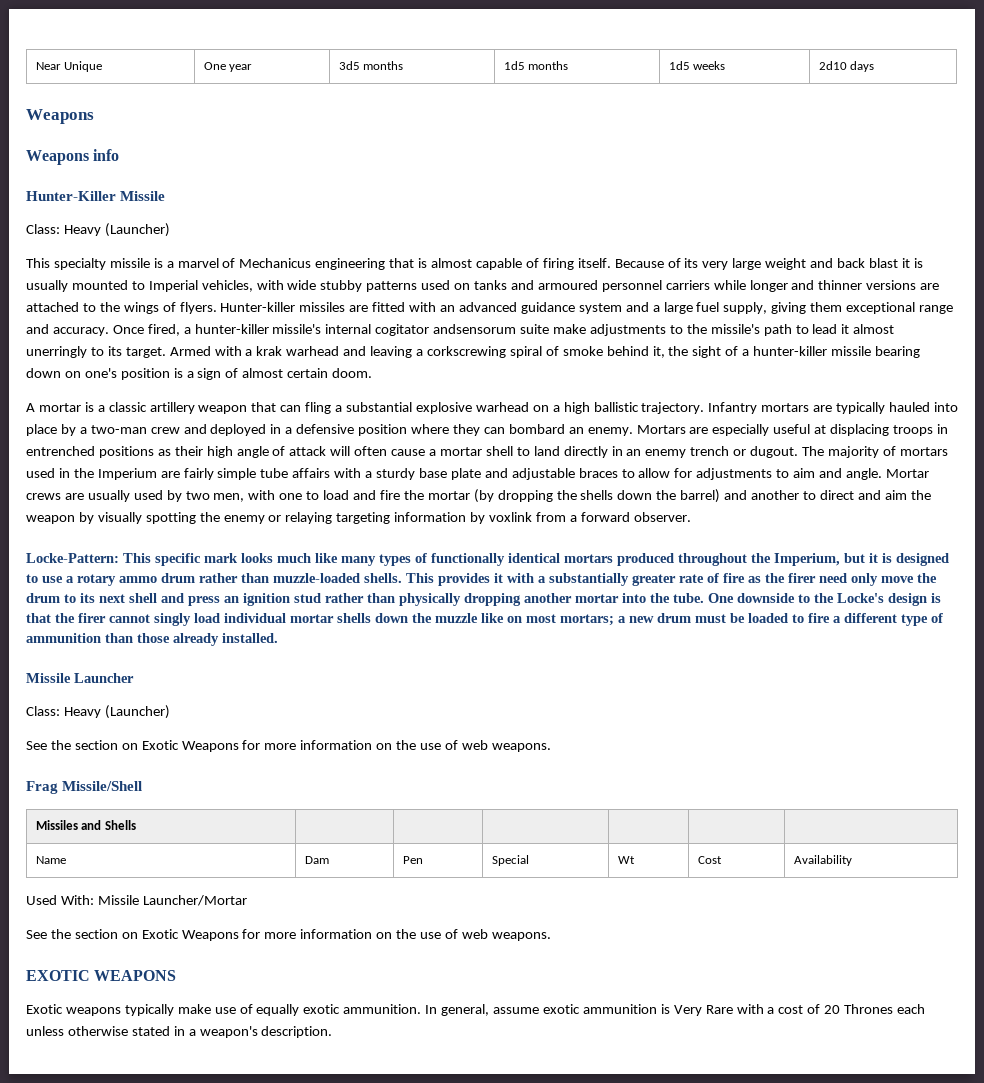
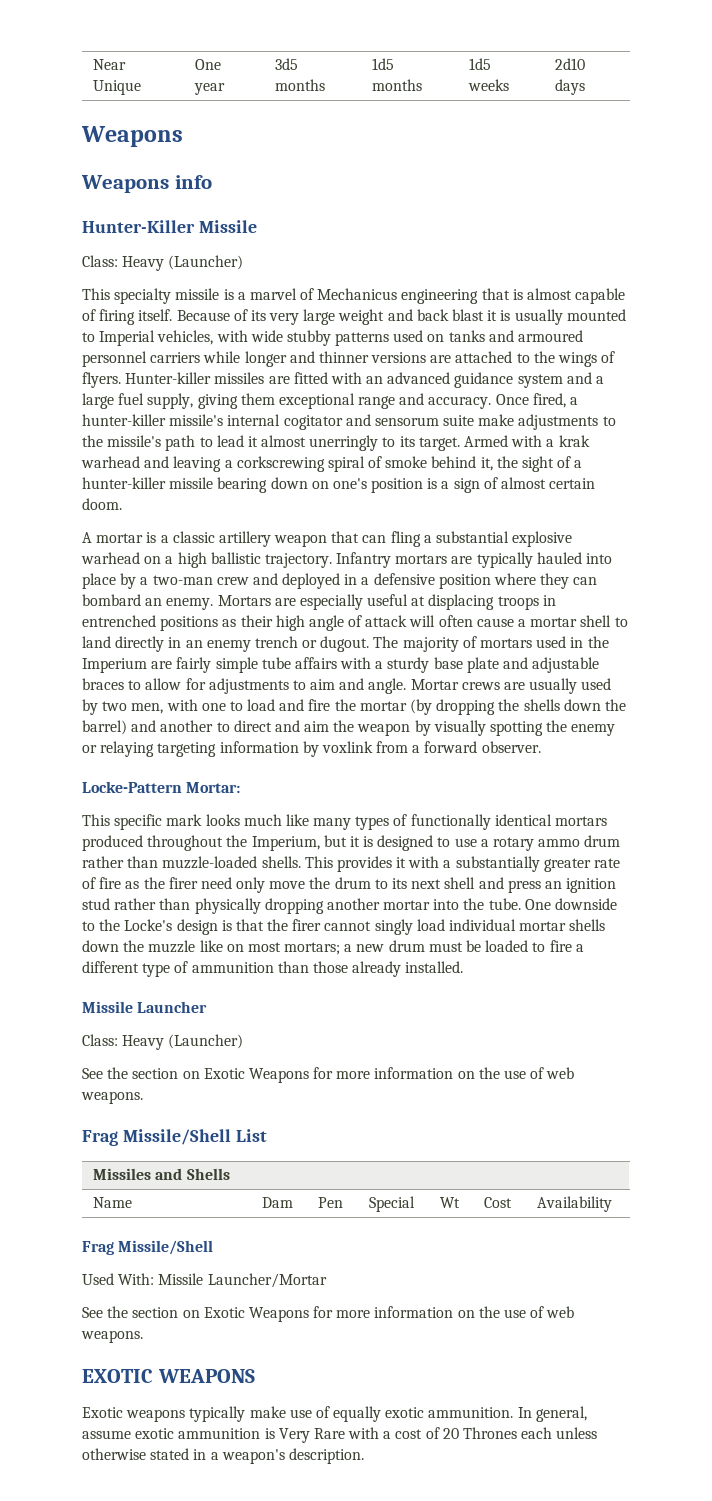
[433,324,517,334] andsensorum -> [345,414,439,426] and sensorum
[26,553,119,563] Locke-Pattern: -> [82,781,241,793] Locke-Pattern Mortar: //
(143, 786) none -> [235,1129,267,1142] List
(852, 860) none -> [82,1240,214,1255] // Frag Missile/Shell

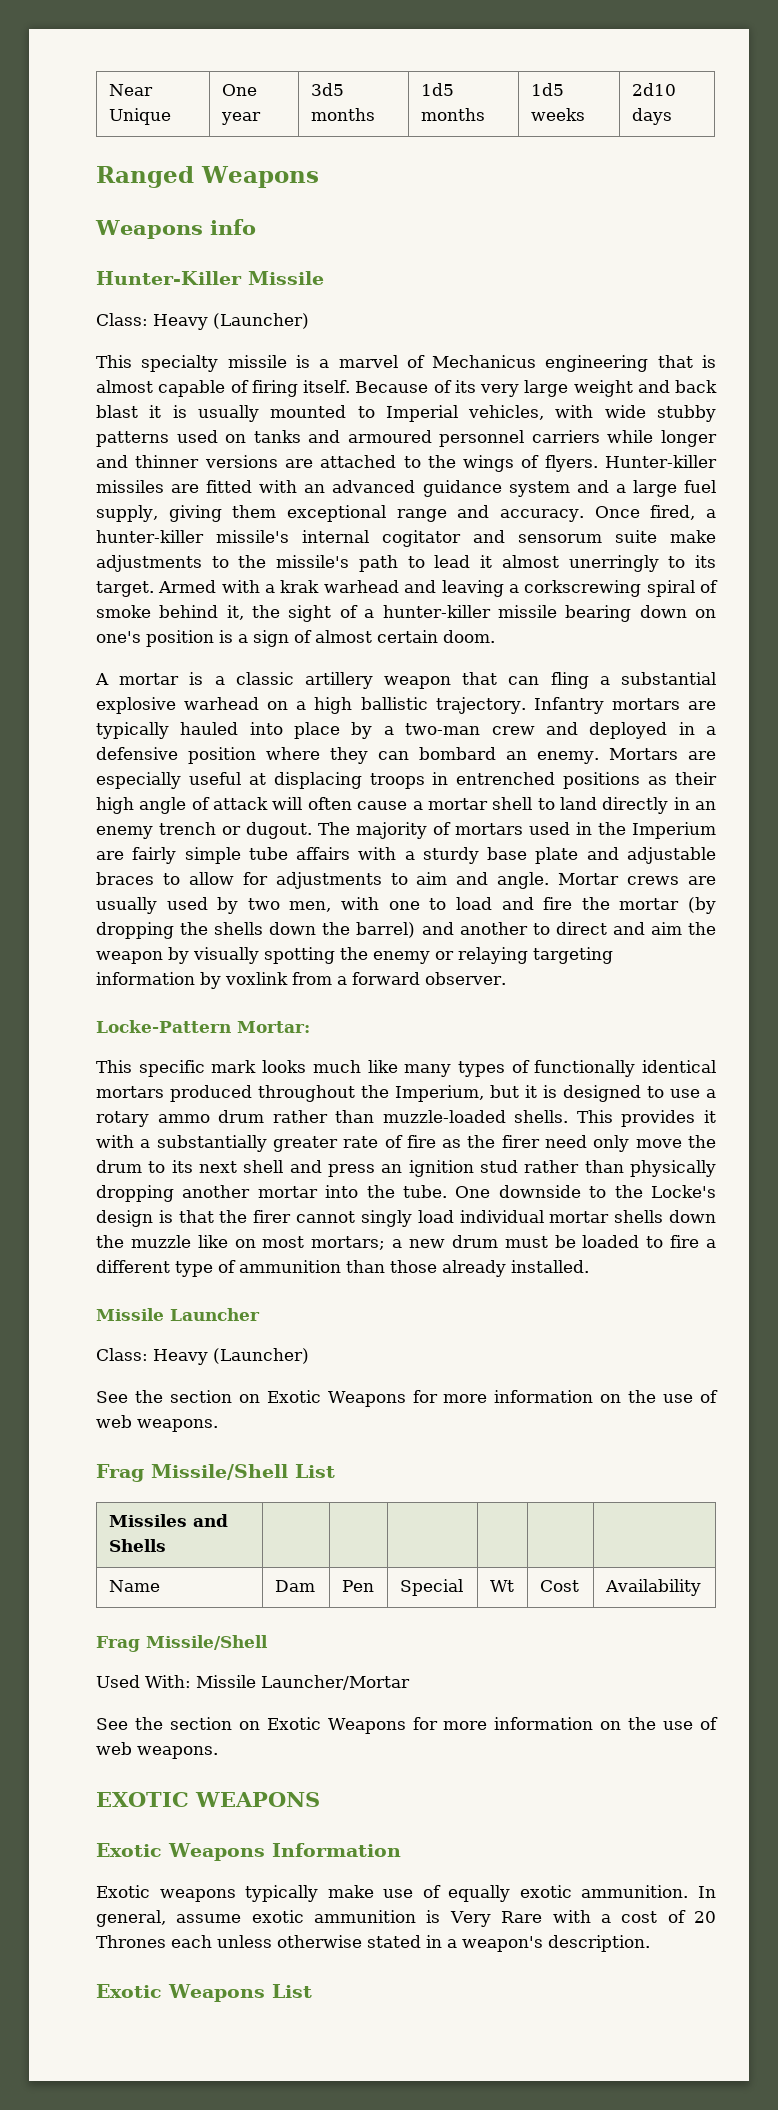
(586, 87) none -> [96,166,194,188] Ranged
(255, 1376) none -> [96,1843,401,1861] // Exotic Weapons Information
(364, 1456) none -> [96,1984,312,2002] // Exotic Weapons List

